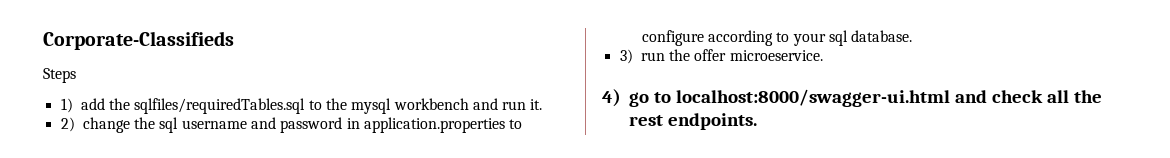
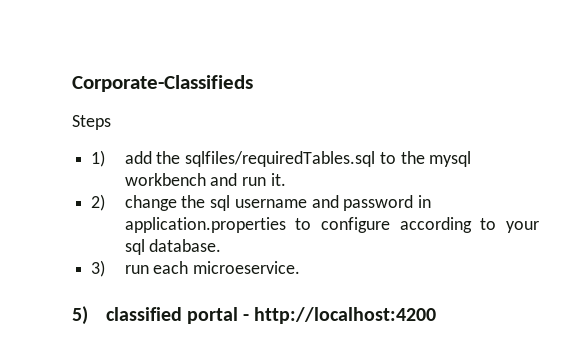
[668,49,727,61] the offer -> [153,261,189,274] each
[602,89,1102,107] [629,113,757,130] 4) go to localhost:8000/swagger-ui.html and check all the rest endpoints. -> [72,306,437,325] 5) classified portal - http://localhost:4200

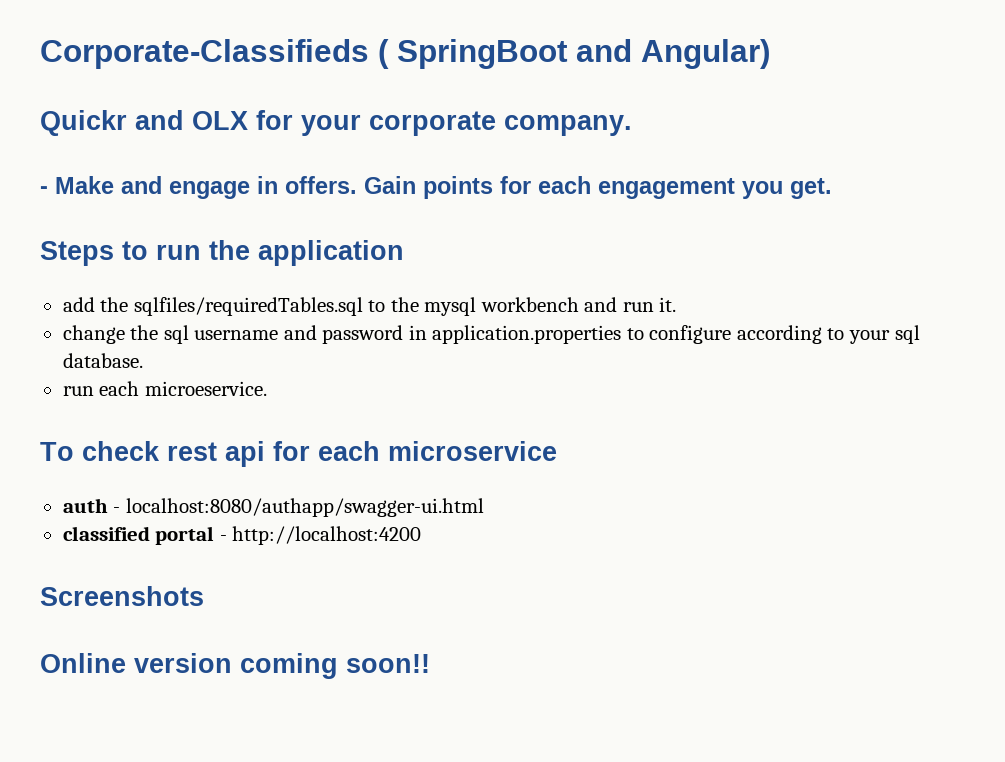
[72,115,111,130] [91,150,106,167] // Steps // 1) -> [378,39,770,69] [40,110,632,136] [40,176,832,199] [40,240,404,266] ( SpringBoot and Angular) // Quickr and OLX for your corporate company. // - Make and engage in offers. Gain points for each engagement you get. // Steps to run the application //
[91,194,106,211] 2) -> (677, 304) none
[91,260,106,277] 3) -> (143, 360) none
[72,306,88,325] 5) -> [40,441,557,467] [62,498,484,517] To check rest api for each microservice // auth - localhost:8080/authapp/swagger-ui.html //
(437, 315) none -> [40,586,204,606] [40,653,430,679] // Screenshots // Online version coming soon!!

